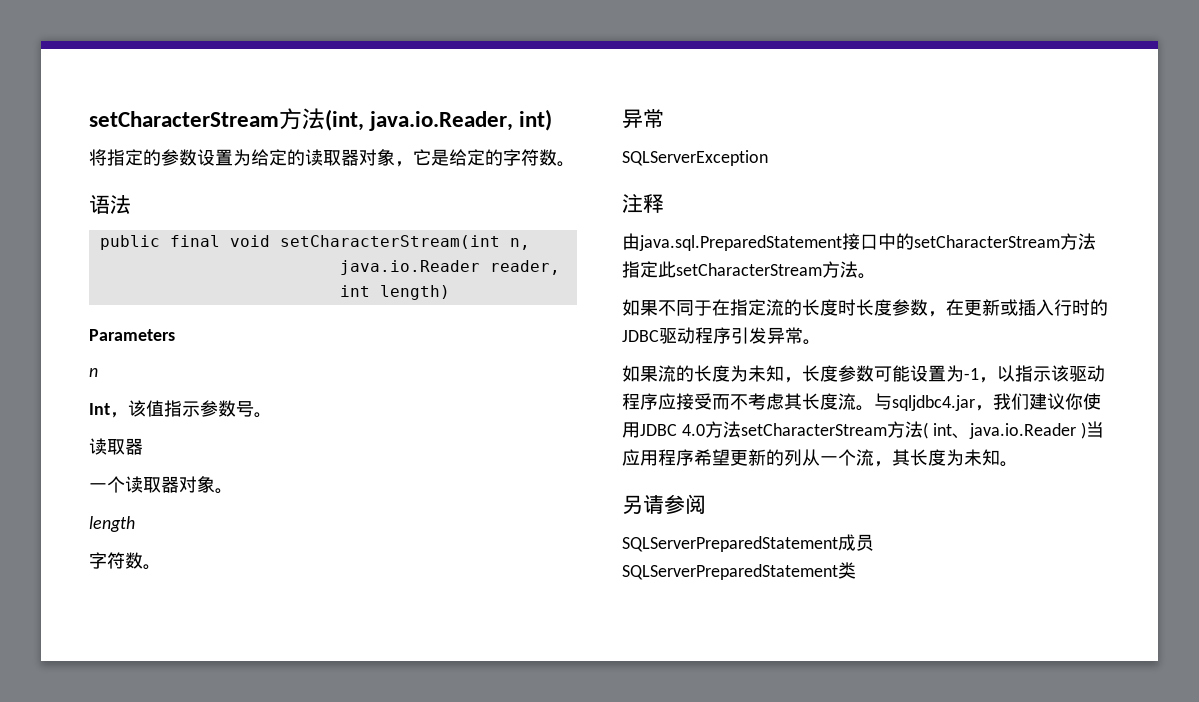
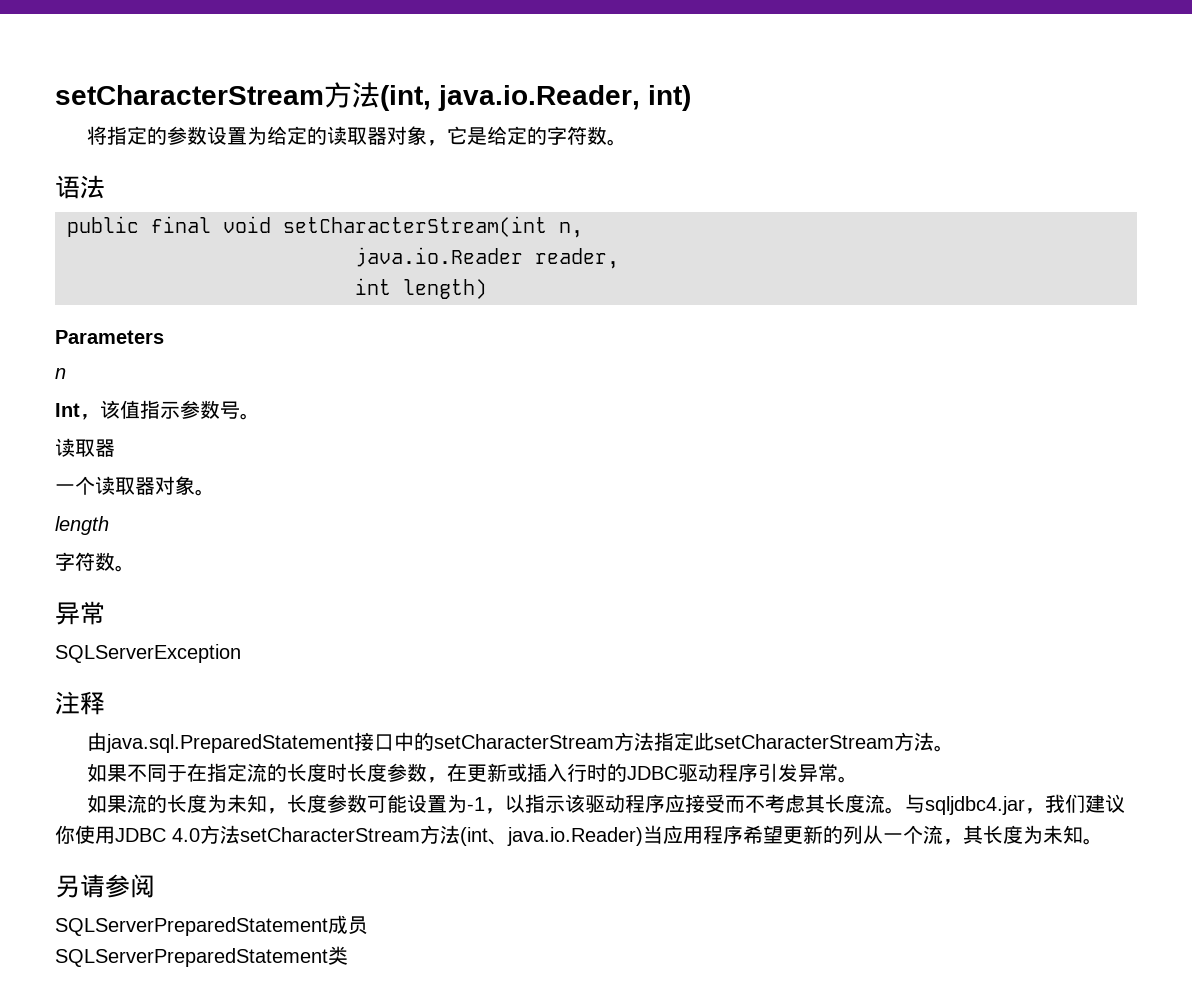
[922,422,1086,439] ( int、java.io.Reader ) -> [460,827,643,846] (int、java.io.Reader)

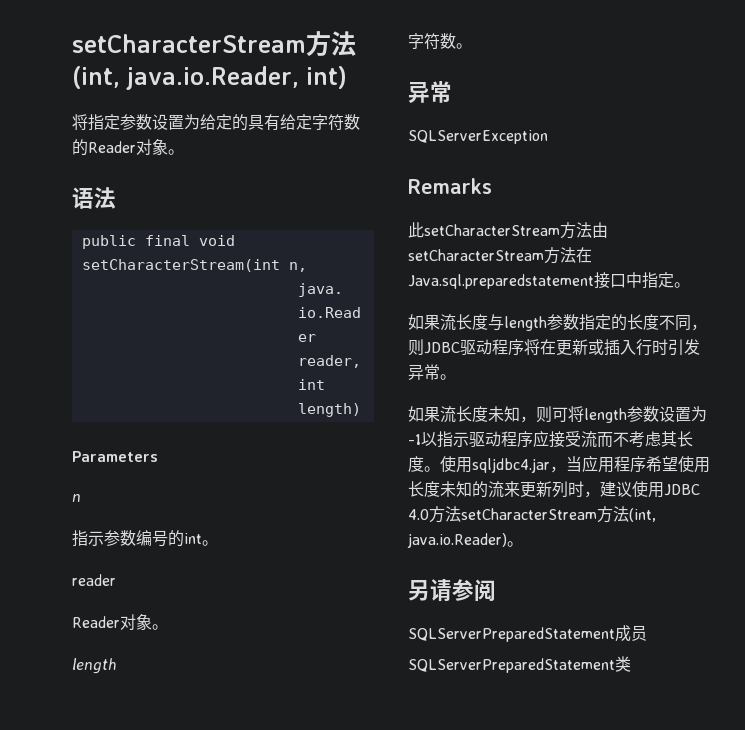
[147,126,168,145] 的 -> (120, 122) none
[327,126,608,146] 读取器对象，它是给定的字符数 -> [248,114,360,131] [72,139,168,156] 具有给定字符数的Reader对象
[55,400,260,420] [55,438,115,457] [55,476,155,495] Int，该值指示参数号。 // 读取器 // 一个读取器 -> [72,530,218,547] [72,574,116,586] [72,616,120,628] 指示参数编号的int。 // reader // Reader
[55,691,105,715] [87,732,955,753] [87,763,448,783] 注释 // 由java.sql.PreparedStatement接口中的setCharacterStream方法指定此setCharacterStream方法。 // 如果不同于在指定流的长度时长度参数， -> [408,178,492,194] [408,222,608,239] [408,247,592,264] [408,272,690,289] [408,314,707,331] [408,339,540,356] Remarks // 此setCharacterStream方法由setCharacterStream方法在Java.sql.preparedstatement接口中指定。 // 如果流长度与length参数指定的长度不同，则JDBC驱动程序将
[607,763,759,782] 的JDBC驱动程序 -> (668, 347) none
[147,794,586,814] 的长度为未知，长度参数可能设置为-1，以指示该 -> [456,406,707,423] [408,431,469,448] 长度未知，则可将length参数设置为-1以指示
(726, 803) none -> [581,431,597,448] 流
[865,794,1126,815] [55,825,75,844] 流。与sqljdbc4.jar，我们建议你 -> [424,455,710,473] [408,481,632,498] 。使用sqljdbc4.jar，当应用程序希望使用长度未知的流来更新列时，建议
[460,825,1083,846] (int、java.io.Reader)当应用程序希望更新的列从一个流，其长度为未知 -> [629,508,656,522] [407,533,507,548] (int, java.io.Reader)

